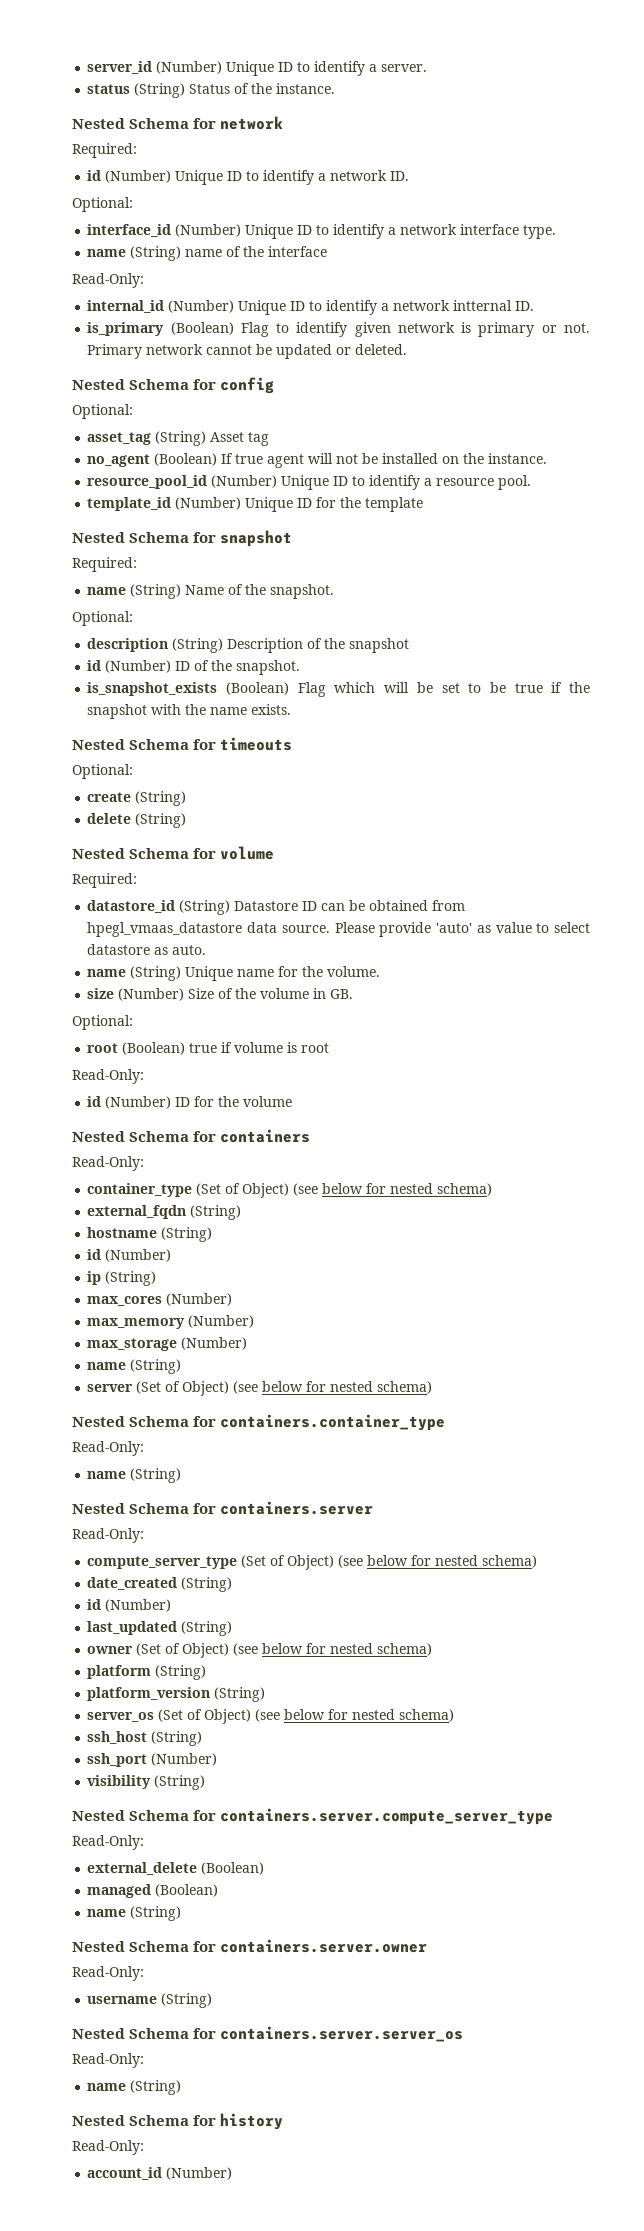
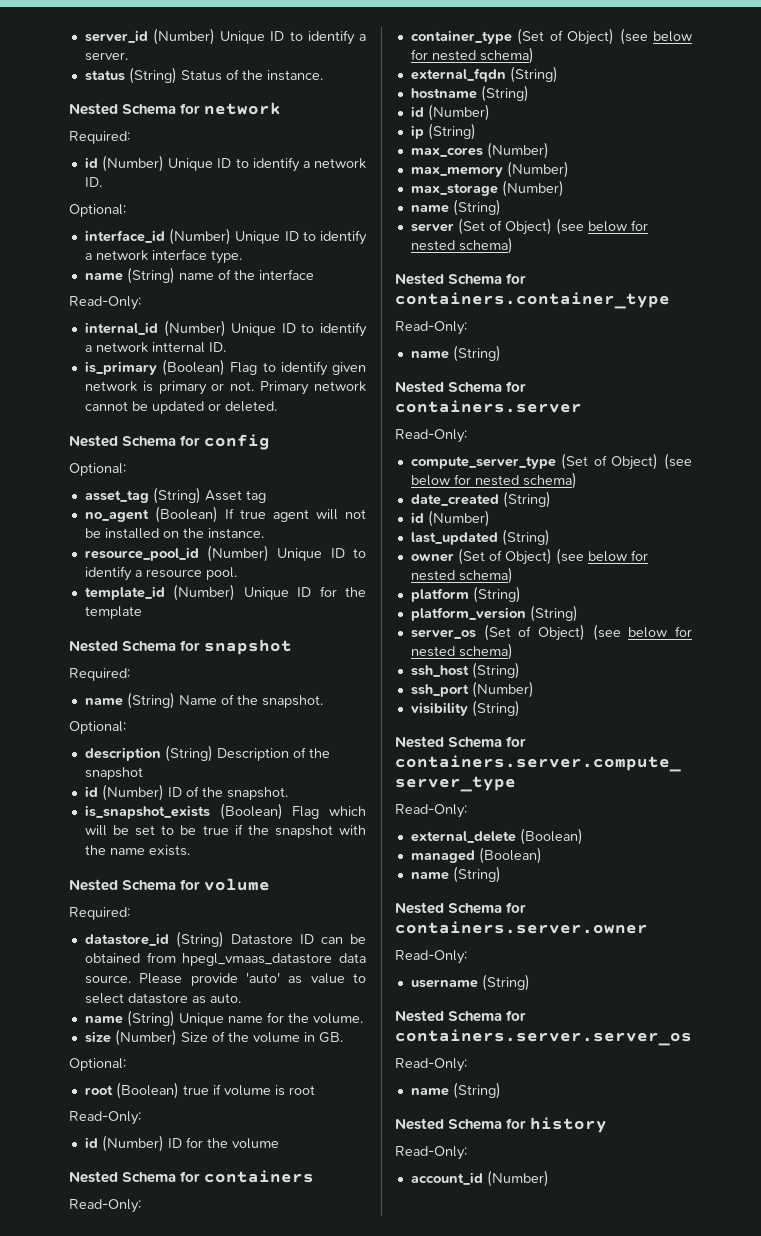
[72,737,293,751] [72,764,133,779] [87,791,187,806] [87,813,187,828] // Nested Schema for timeouts // Optional: // create (String) // delete (String) -> (190, 850) none

